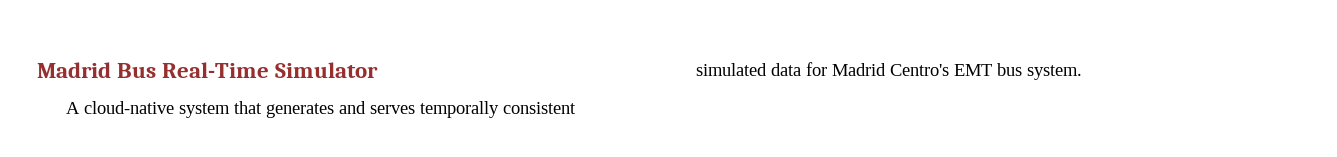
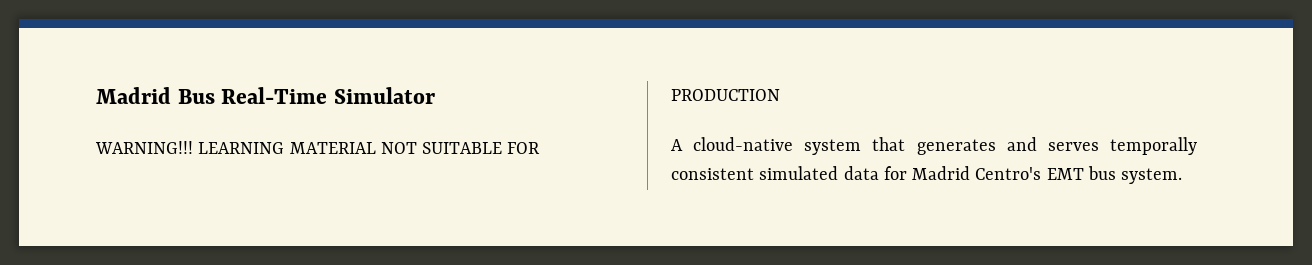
(379, 70) none -> [95,141,541,154] [671,89,780,101] // WARNING!!! LEARNING MATERIAL NOT SUITABLE FOR PRODUCTION

